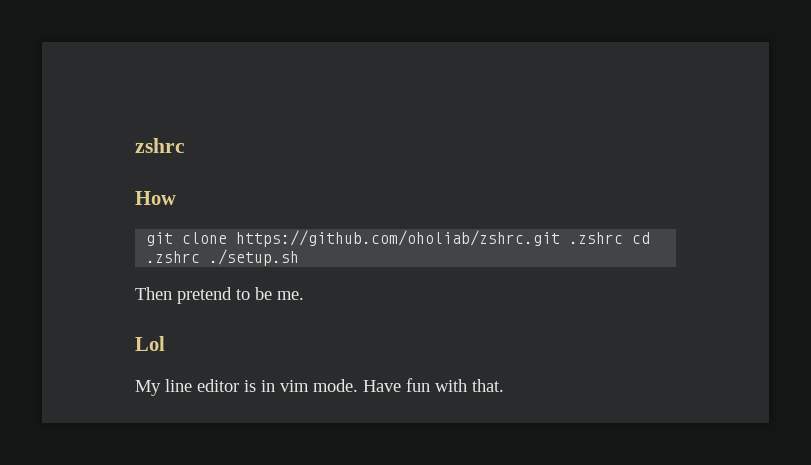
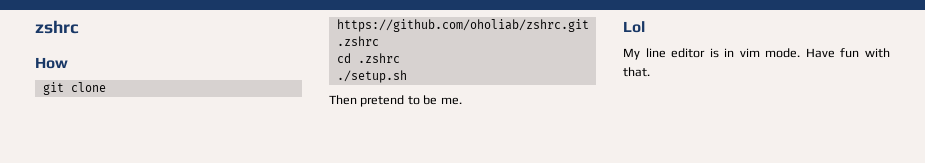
(624, 238) none -> (379, 41) //
(201, 257) none -> (400, 58) //

